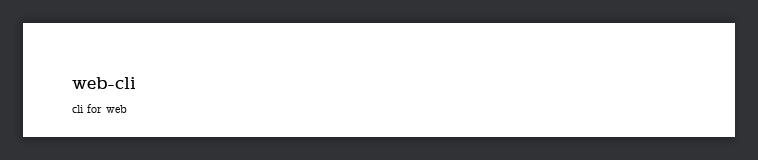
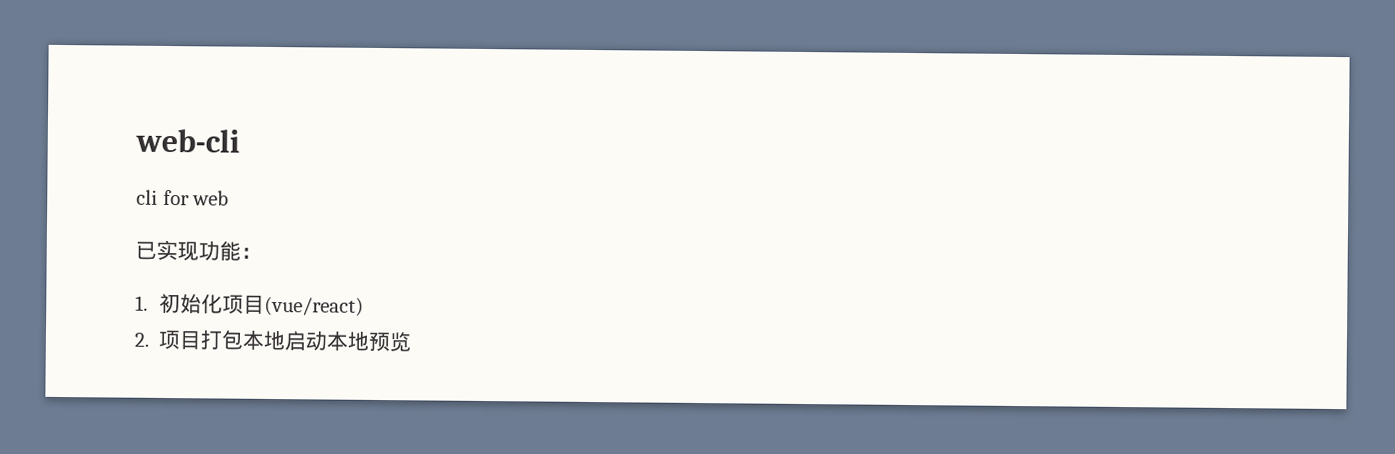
(127, 109) none -> [135,239,262,262] [135,293,364,317] [134,329,413,352] // 已实现功能： // 1.初始化项目(vue/react) // 2.项目打包本地启动本地预览

